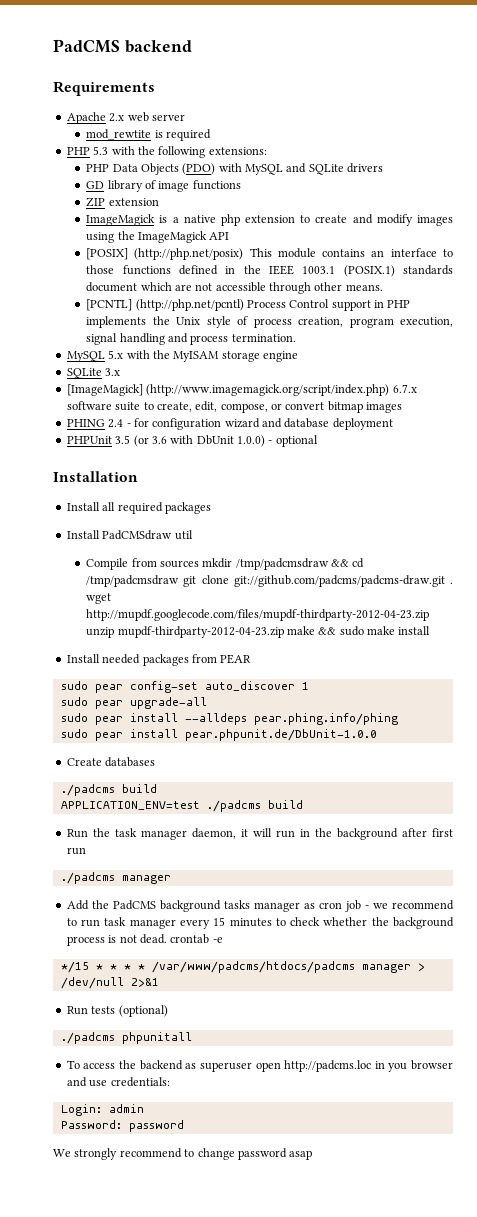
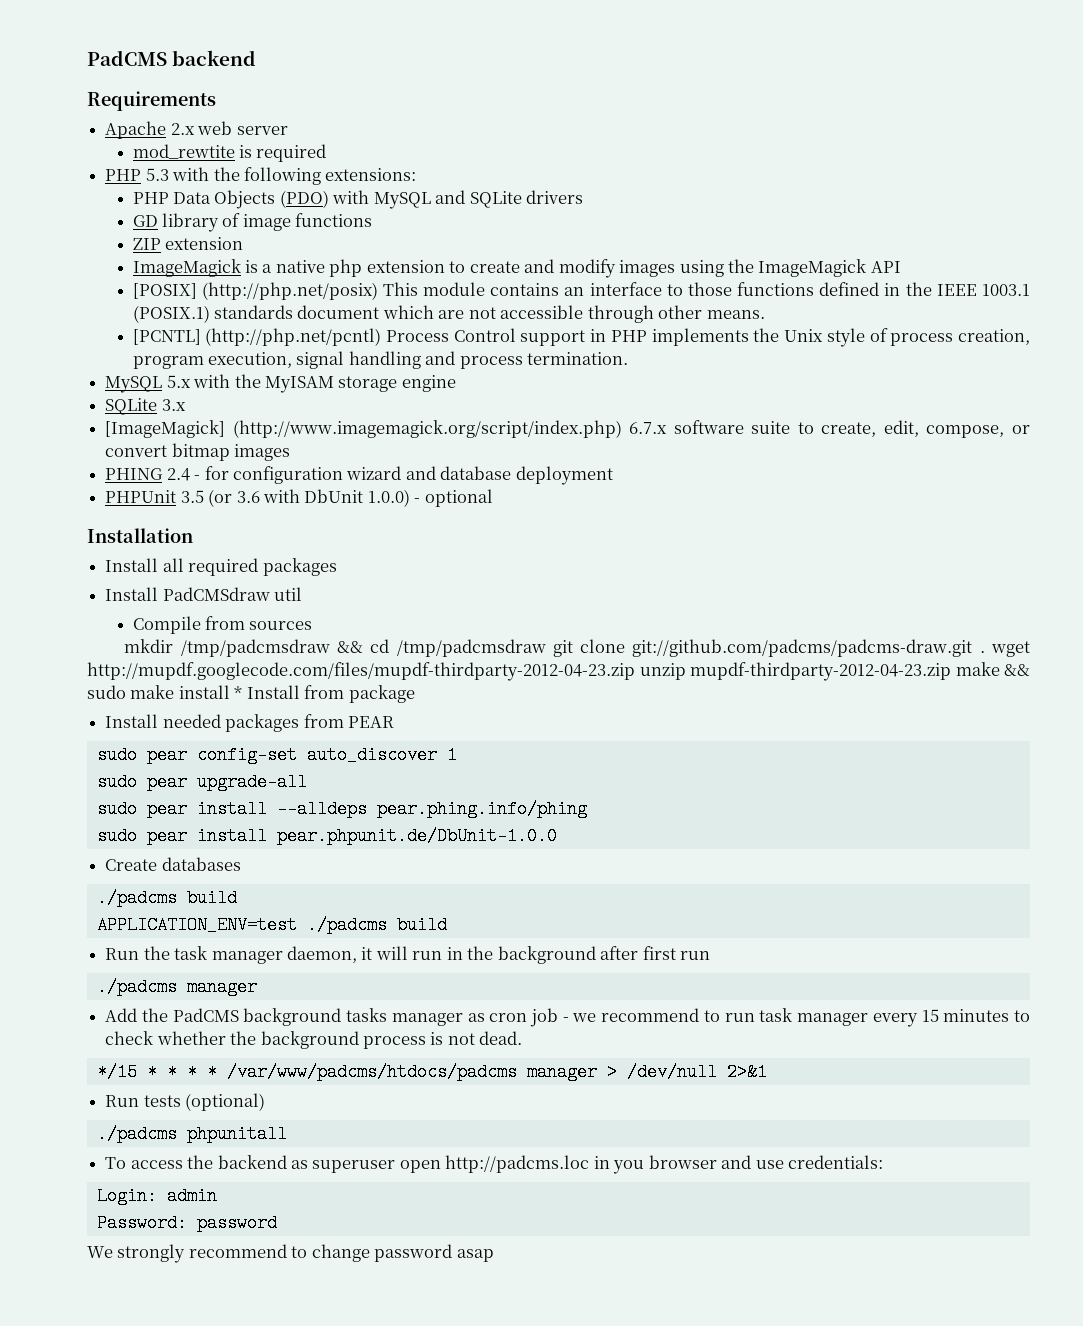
(199, 564) none -> (313, 625) //
(431, 630) none -> [234,685,415,703] * Install from package
[170,934,223,944] crontab -e -> (523, 1038) none

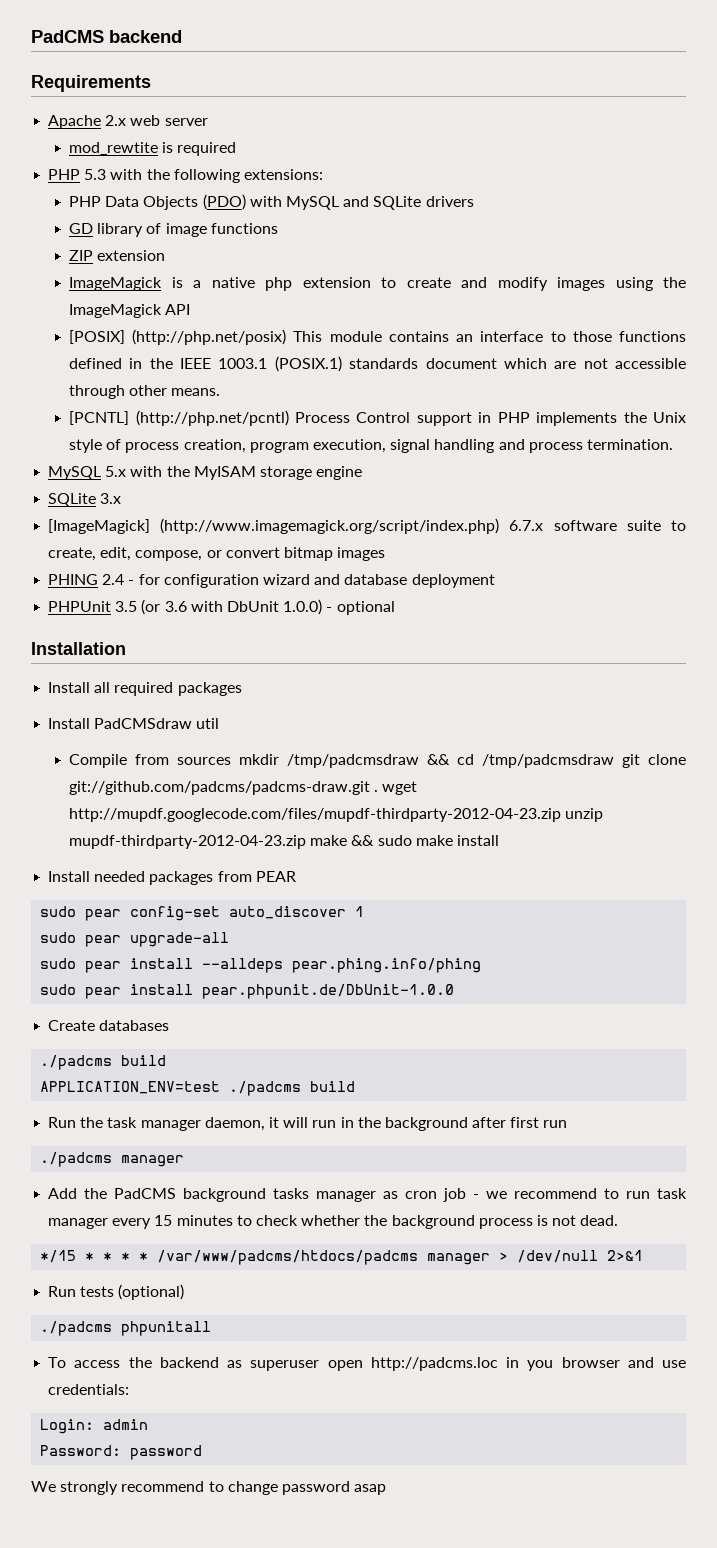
(313, 625) // -> (232, 761) none
[234,685,415,703] * Install from package -> (499, 840) none

